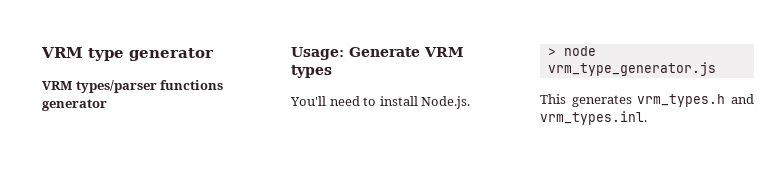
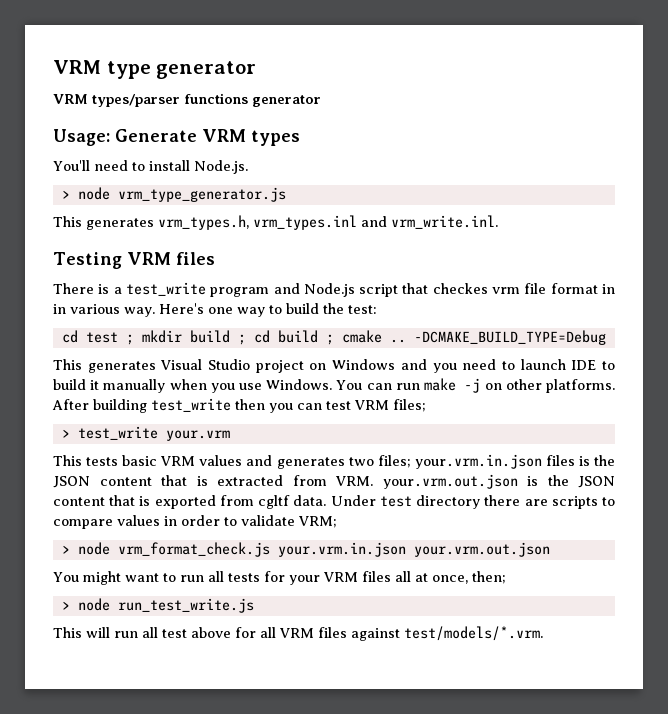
[637,94,754,107] [540,111,647,125] vrm_types.h and vrm_types.inl. -> [158,215,498,230] [53,252,215,269] [53,282,616,297] [53,303,377,317] [61,330,606,345] [53,359,615,373] [53,378,615,393] [52,398,426,413] [61,426,230,441] [53,454,615,469] [53,474,615,489] [53,495,615,509] [53,515,337,529] [61,542,550,557] [53,571,506,585] [61,598,254,613] [53,626,543,641] vrm_types.h, vrm_types.inl and vrm_write.inl. // Testing VRM files // There is a test_write program and Node.js script that checkes vrm file format in in various way. Here's one way to build the test: // cd test ; mkdir build ; cd build ; cmake .. -DCMAKE_BUILD_TYPE=Debug // This generates Visual Studio project on Windows and you need to launch IDE to build it manually when you use Windows. You can run make -j on other platforms. After building test_write then you can test VRM files; // > test_write your.vrm // This tests basic VRM values and generates two files; your.vrm.in.json files is the JSON content that is extracted from VRM. your.vrm.out.json is the JSON content that is exported from cgltf data. Under test directory there are scripts to compare values in order to validate VRM; // > node vrm_format_check.js your.vrm.in.json your.vrm.out.json // You might want to run all tests for your VRM files all at once, then; // > node run_test_write.js // This will run all test above for all VRM files against test/models/*.vrm.

